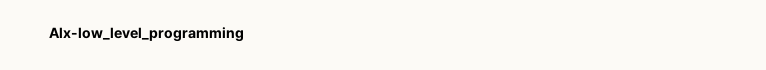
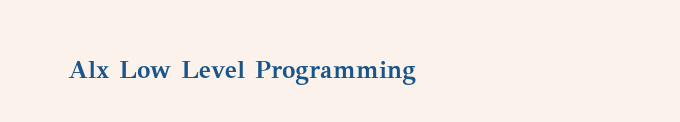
[49,27,244,42] Alx-low_level_programming -> [68,61,416,85] Alx Low Level Programming

